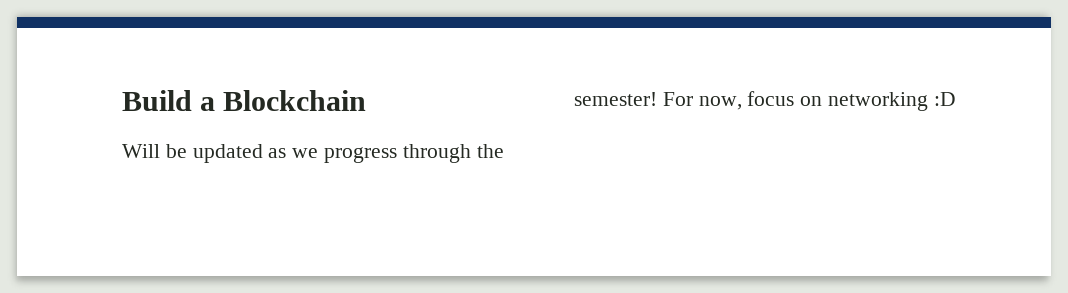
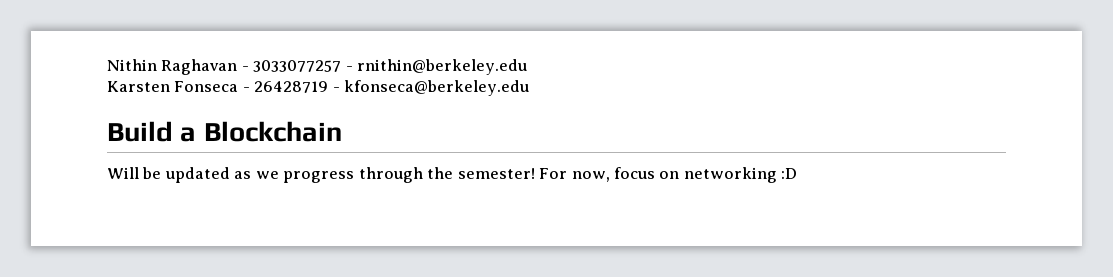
(122, 100) none -> [107,59,528,75] [107,80,530,96] Nithin Raghavan - 3033077257 - rnithin@berkeley.edu // Karsten Fonseca - 26428719 - kfonseca@berkeley.edu //

